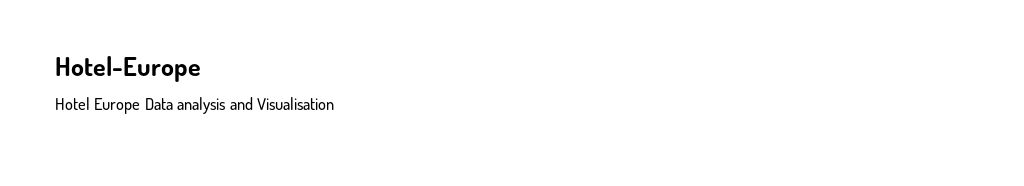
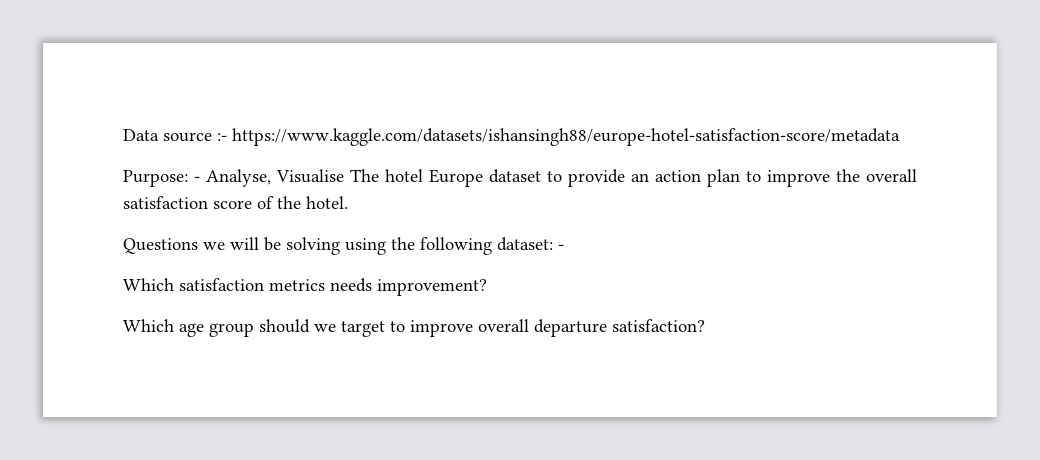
[55,56,201,82] [55,97,335,114] Hotel-Europe // Hotel Europe Data analysis and Visualisation -> [123,128,900,146] [123,169,917,187] [123,196,348,209] [123,237,564,255] [123,278,487,296] [123,319,705,337] Data source :- https://www.kaggle.com/datasets/ishansingh88/europe-hotel-satisfaction-score/metadata // Purpose: - Analyse, Visualise The hotel Europe dataset to provide an action plan to improve the overall satisfaction score of the hotel. // Questions we will be solving using the following dataset: - // Which satisfaction metrics needs improvement? // Which age group should we target to improve overall departure satisfaction?

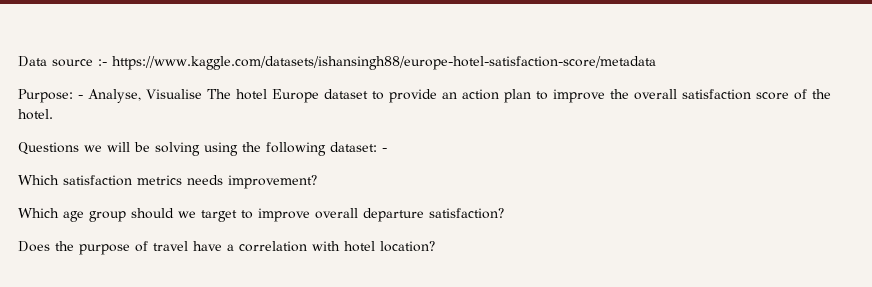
(705, 325) none -> [18,241,435,255] // Does the purpose of travel have a correlation with hotel location?

